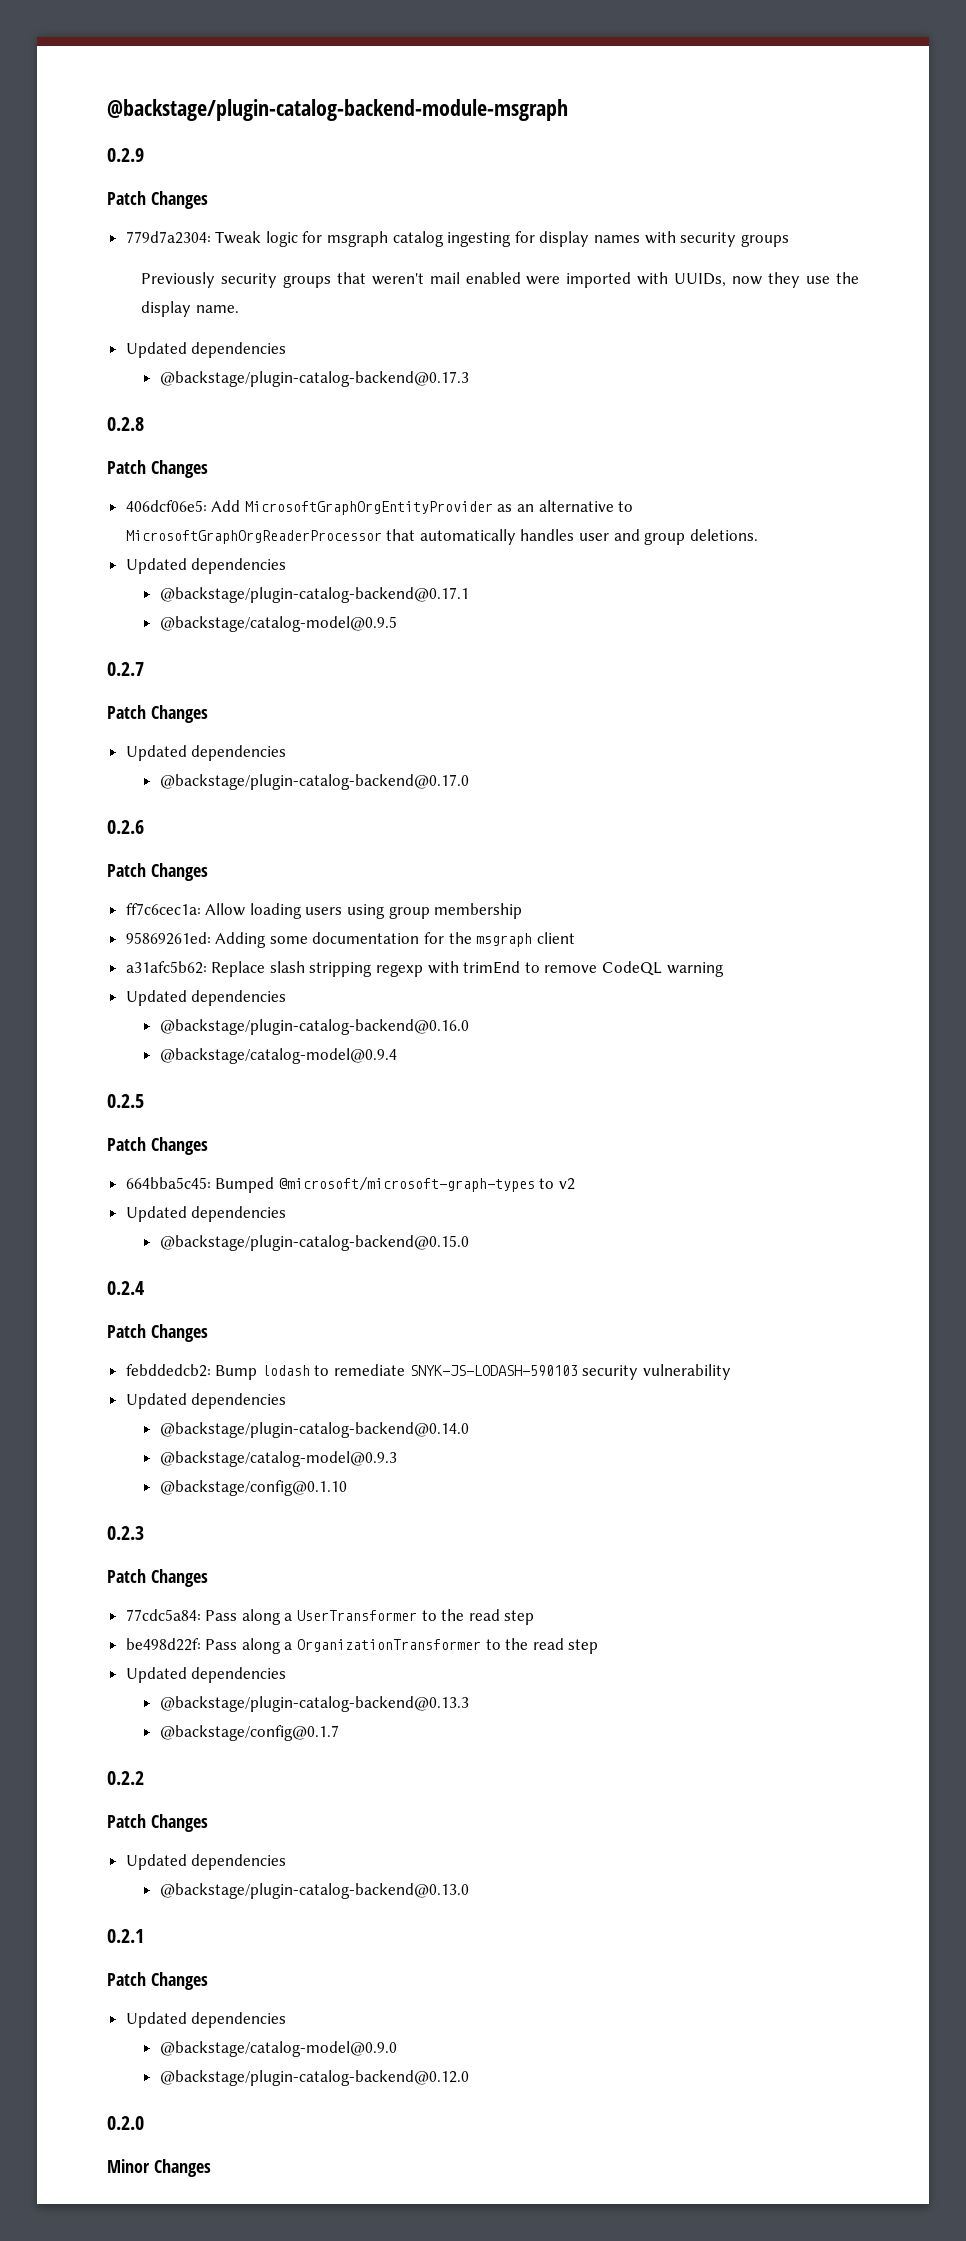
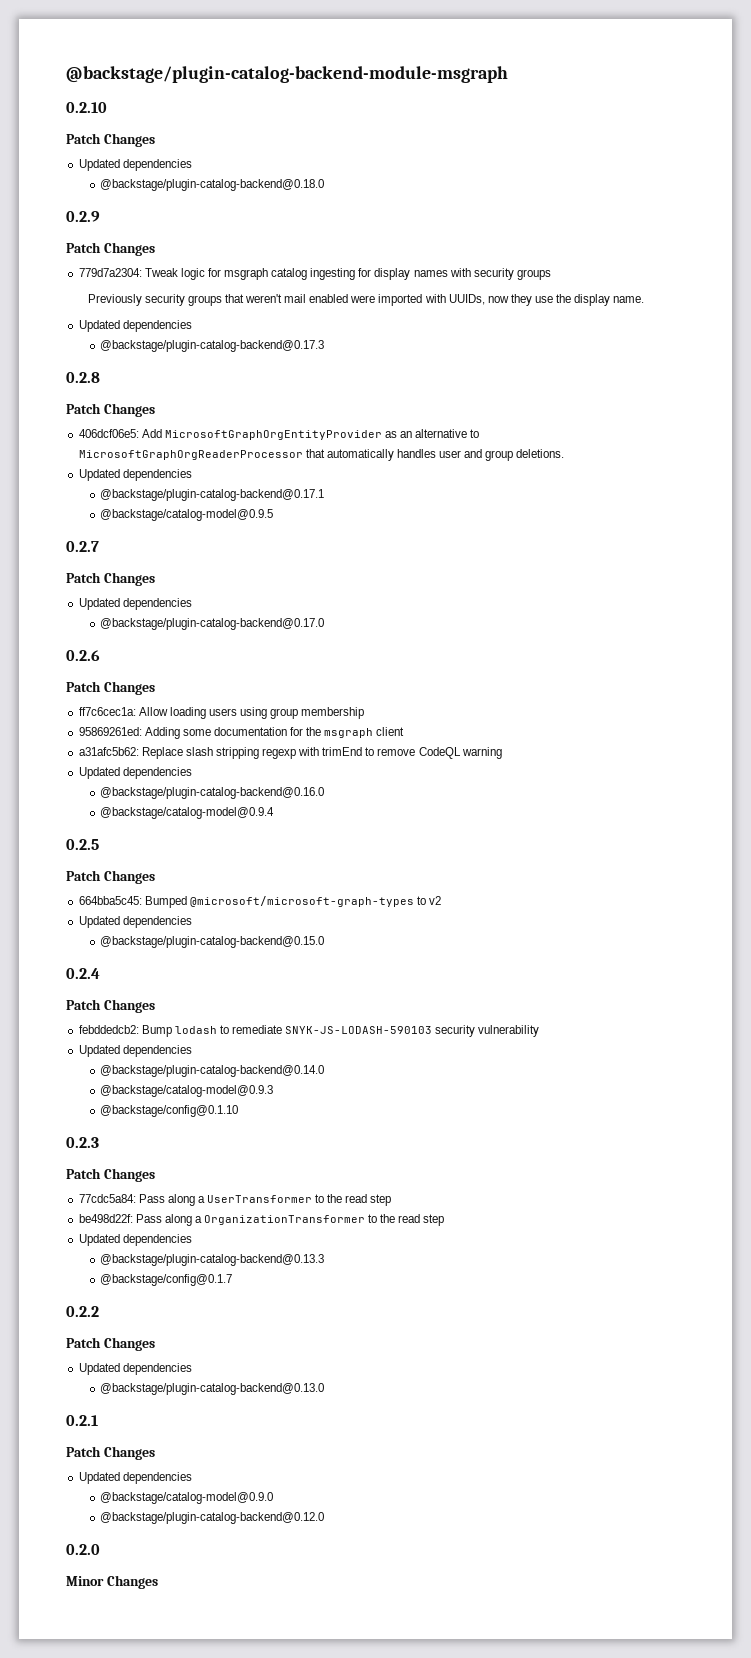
(568, 110) none -> [66,102,107,113] [66,133,155,147] [78,159,192,171] [100,179,325,191] // 0.2.10 // Patch Changes // Updated dependencies // @backstage/plugin-catalog-backend@0.18.0

